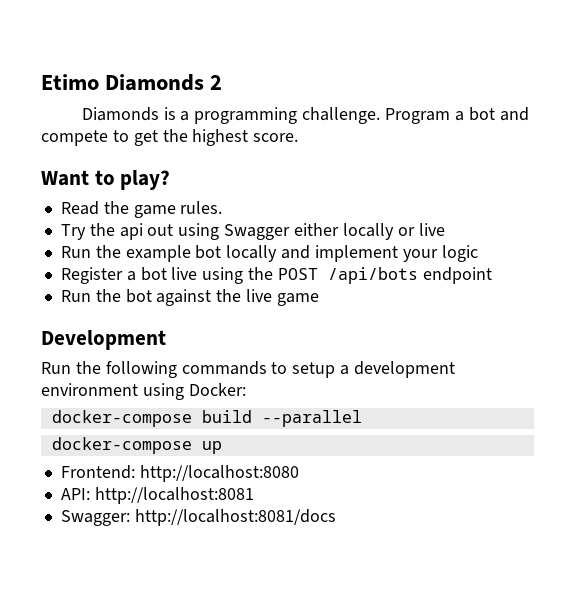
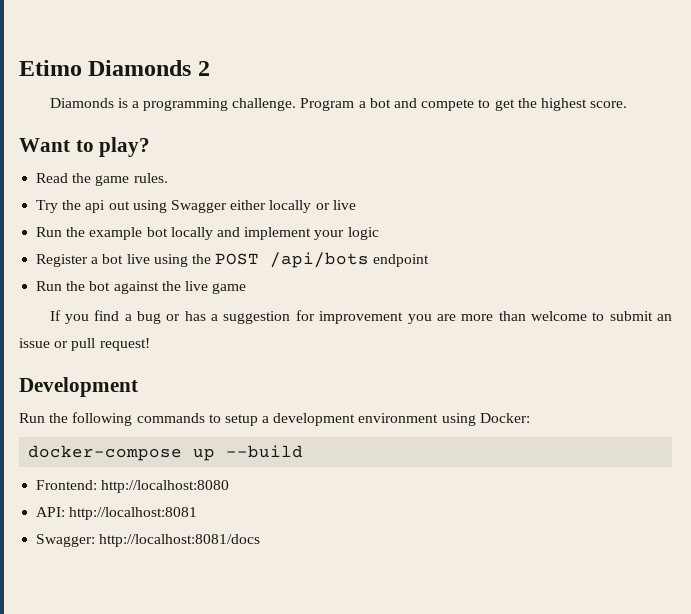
(319, 299) none -> [49,310,672,324] [19,338,150,351] // If you find a bug or has a suggestion for improvement you are more than welcome to submit an issue or pull request!
[51,410,362,427] // docker-compose build --parallel -> (530, 418) none
(222, 447) none -> [226,445,304,458] --build

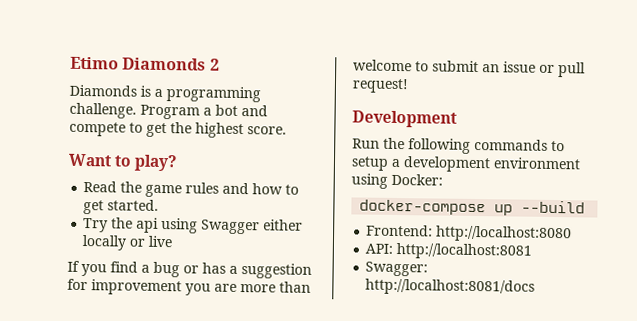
[133,173,168,183] rules. -> [185,182,300,195] [83,199,160,215] rules and how to get started.
[108,201,130,210] out -> (160, 225) none
[36,227,379,240] [36,252,430,268] [36,281,247,294] // Run the example bot locally and implement your logic // Register a bot live using the POST /api/bots endpoint // Run the bot against the live game -> (174, 241) none

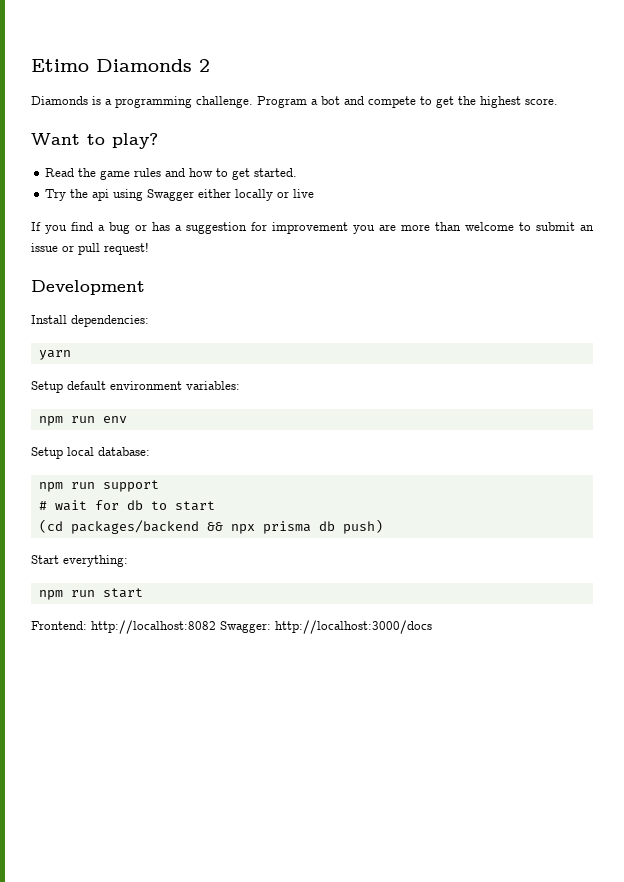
[352,137,565,154] [351,156,581,173] [351,173,443,189] [359,199,586,216] [366,224,573,243] [365,243,533,260] [365,261,429,277] [365,278,536,296] Run the following commands to setup a development environment using Docker: // docker-compose up --build // Frontend: http://localhost:8080 // API: http://localhost:8081 // Swagger: http://localhost:8081/docs -> [31,315,149,327] [38,350,71,360] [31,381,240,393] [38,416,127,426] [31,447,150,459] [38,480,159,492] [38,500,215,511] [38,519,383,534] [31,555,128,567] [38,588,143,600] [31,620,432,634] Install dependencies: // yarn // Setup default environment variables: // npm run env // Setup local database: // npm run support // # wait for db to start // (cd packages/backend && npx prisma db push) // Start everything: // npm run start // Frontend: http://localhost:8082 Swagger: http://localhost:3000/docs

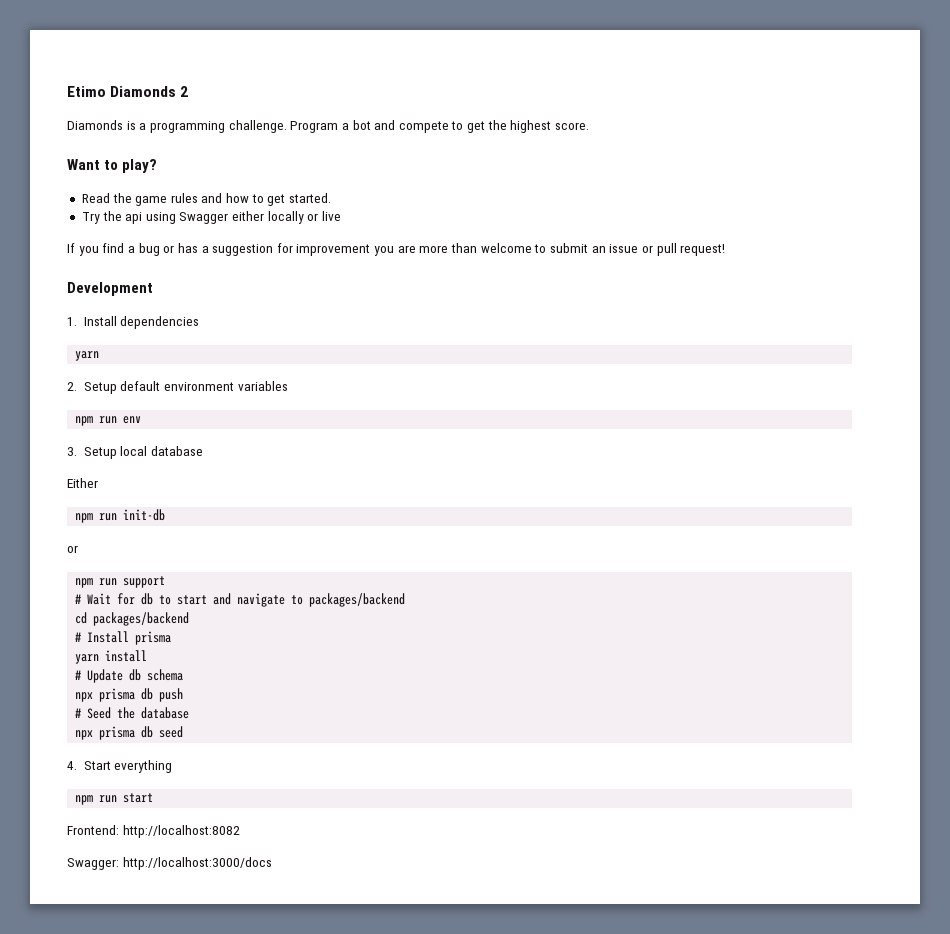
[31,315,149,327] Install dependencies: -> [67,316,200,329] 1. Install dependencies
(71, 355) none -> [67,382,77,391] 2.
[186,381,240,390] variables: -> [237,381,288,391] variables
(127, 419) none -> [67,447,77,456] 3.
[98,447,150,456] database: -> [151,446,204,456] [67,478,98,488] [75,509,166,523] [67,545,78,553] database // Either // npm run init-db // or
[54,500,87,511] wait -> [87,593,112,605] Wait
[38,519,383,534] [31,555,128,567] // (cd packages/backend && npx prisma db push) // Start everything: -> [213,593,406,607] [75,612,190,626] [75,631,172,645] [75,650,148,664] [75,669,184,683] [75,688,184,702] [75,707,190,719] [75,726,184,740] [67,760,173,773] and navigate to packages/backend // cd packages/backend // # Install prisma // yarn install // # Update db schema // npx prisma db push // # Seed the database // npx prisma db seed // 4. Start everything
(216, 627) none -> (240, 831) //

